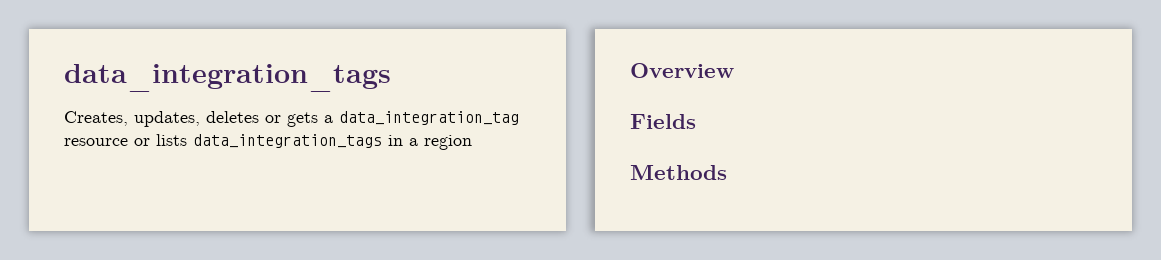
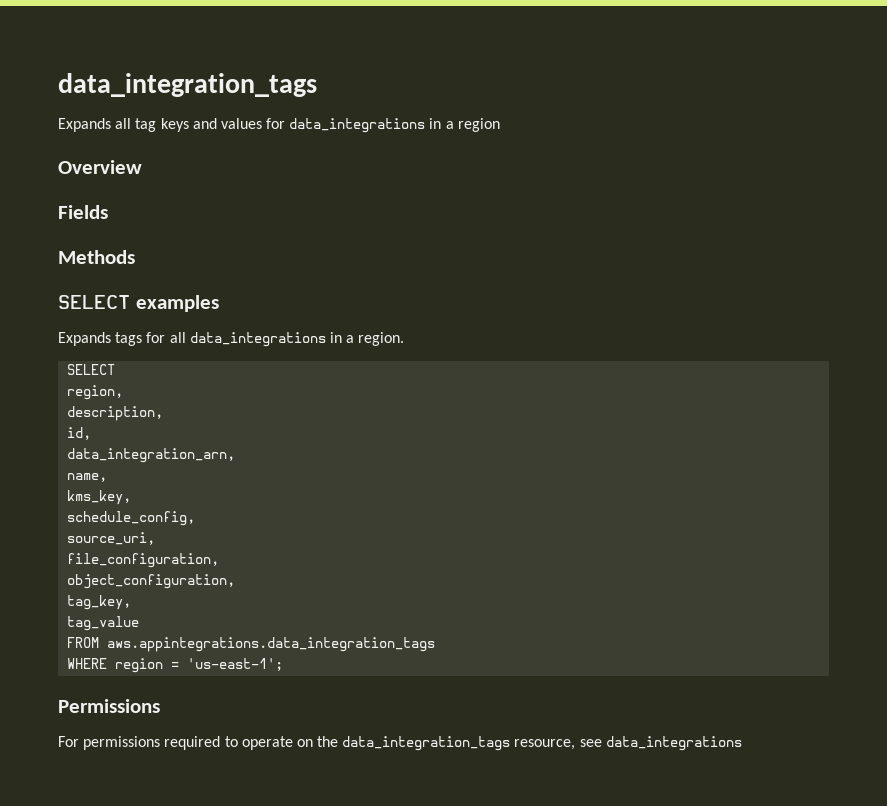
[64,111,519,127] [64,134,382,148] Creates, updates, deletes or gets a data_integration_tag resource or lists data_integration_tags -> [58,118,426,133] Expands all tag keys and values for data_integrations
(727, 172) none -> [58,295,219,312] [58,332,405,347] [67,364,116,375] [67,385,124,400] [67,406,164,421] [67,427,92,440] [67,448,236,463] [67,473,108,482] [67,490,132,505] [67,511,196,526] [67,532,156,545] [67,553,220,568] [67,574,236,589] [67,595,132,610] [67,616,140,631] [67,637,436,652] [67,658,284,673] [58,699,160,713] [58,736,742,751] // SELECT examples // Expands tags for all data_integrations in a region. // SELECT // region, // description, // id, // data_integration_arn, // name, // kms_key, // schedule_config, // source_uri, // file_configuration, // object_configuration, // tag_key, // tag_value // FROM aws.appintegrations.data_integration_tags // WHERE region = 'us-east-1'; // Permissions // For permissions required to operate on the data_integration_tags resource, see data_integrations

